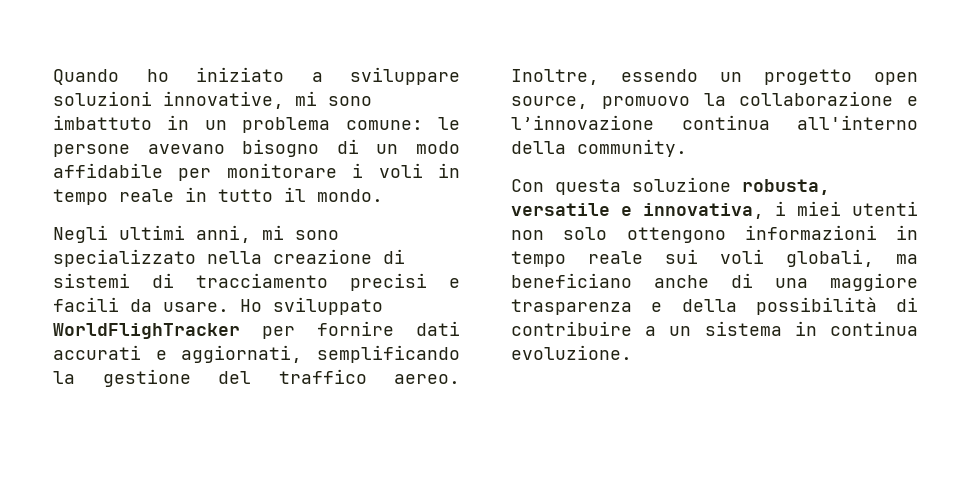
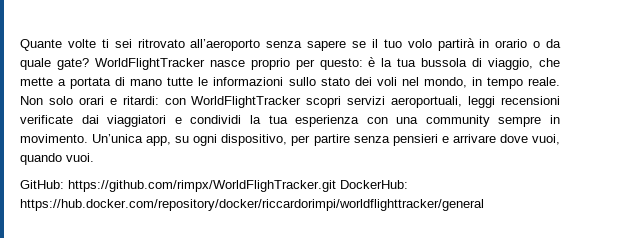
[53,67,460,85] [53,91,372,109] [53,115,460,133] [53,139,461,157] [53,163,460,181] [53,187,383,205] [53,225,339,243] [53,249,405,267] [53,273,460,291] [53,297,383,315] [53,321,460,339] [53,345,460,363] [53,369,460,387] [511,69,918,85] [511,91,918,109] [511,115,918,130] [511,139,687,157] [511,177,830,195] [511,201,918,219] [511,225,918,243] [511,249,918,267] [511,273,918,291] [511,297,918,315] [511,321,918,336] [511,345,632,360] Quando ho iniziato a sviluppare soluzioni innovative, mi sono imbattuto in un problema comune: le persone avevano bisogno di un modo affidabile per monitorare i voli in tempo reale in tutto il mondo. // Negli ultimi anni, mi sono specializzato nella creazione di sistemi di tracciamento precisi e facili da usare. Ho sviluppato WorldFlighTracker per fornire dati accurati e aggiornati, semplificando la gestione del traffico aereo. Inoltre, essendo un progetto open source, promuovo la collaborazione e l’innovazione continua all'interno della community. // Con questa soluzione robusta, versatile e innovativa, i miei utenti non solo ottengono informazioni in tempo reale sui voli globali, ma beneficiano anche di una maggiore trasparenza e della possibilità di contribuire a un sistema in continua evoluzione. -> [20,38,561,51] [20,57,560,70] [20,77,560,89] [20,96,561,108] [20,115,560,127] [20,134,561,146] [20,153,94,165] [20,180,408,192] [20,199,484,211] Quante volte ti sei ritrovato all’aeroporto senza sapere se il tuo volo partirà in orario o da quale gate? WorldFlightTracker nasce proprio per questo: è la tua bussola di viaggio, che mette a portata di mano tutte le informazioni sullo stato dei voli nel mondo, in tempo reale. Non solo orari e ritardi: con WorldFlightTracker scopri servizi aeroportuali, leggi recensioni verificate dai viaggiatori e condividi la tua esperienza con una community sempre in movimento. Un’unica app, su ogni dispositivo, per partire senza pensieri e arrivare dove vuoi, quando vuoi. // GitHub: https://github.com/rimpx/WorldFlighTracker.git DockerHub: https://hub.docker.com/repository/docker/riccardorimpi/worldflighttracker/general

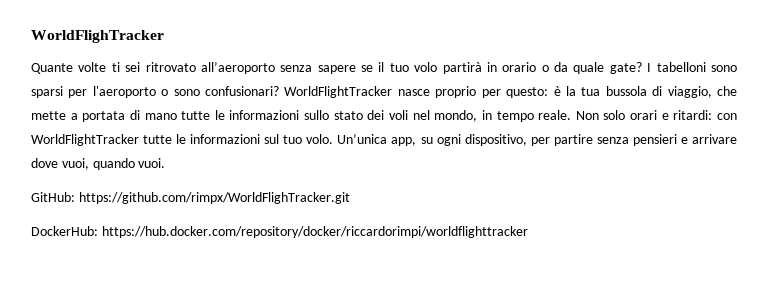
(20, 45) none -> [31,30,164,43] WorldFlighTracker //
(89, 64) none -> [647,62,738,72] [31,86,280,98] I tabelloni sono sparsi per l'aeroporto o sono confusionari?
[306,96,561,108] [20,115,560,127] [20,134,88,143] scopri servizi aeroportuali, leggi recensioni verificate dai viaggiatori e condividi la tua esperienza con una community sempre in movimento. -> [143,134,334,144] tutte le informazioni sul tuo volo.
[340,180,408,189] [20,199,484,211] DockerHub: https://hub.docker.com/repository/docker/riccardorimpi/worldflighttracker/general -> [31,226,528,238] // DockerHub: https://hub.docker.com/repository/docker/riccardorimpi/worldflighttracker

